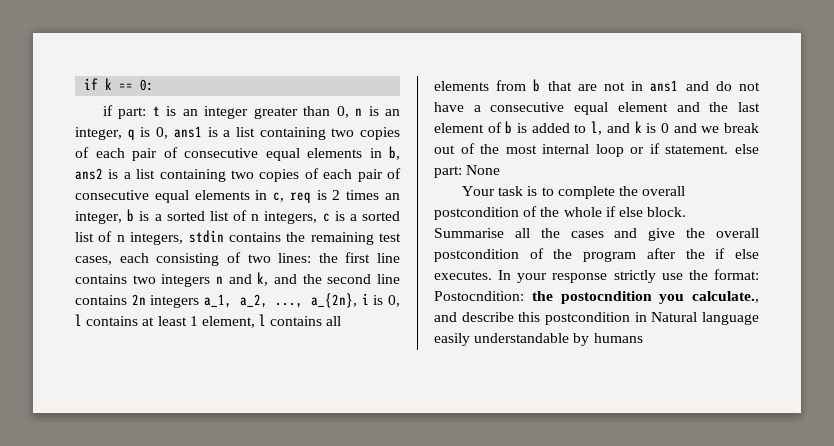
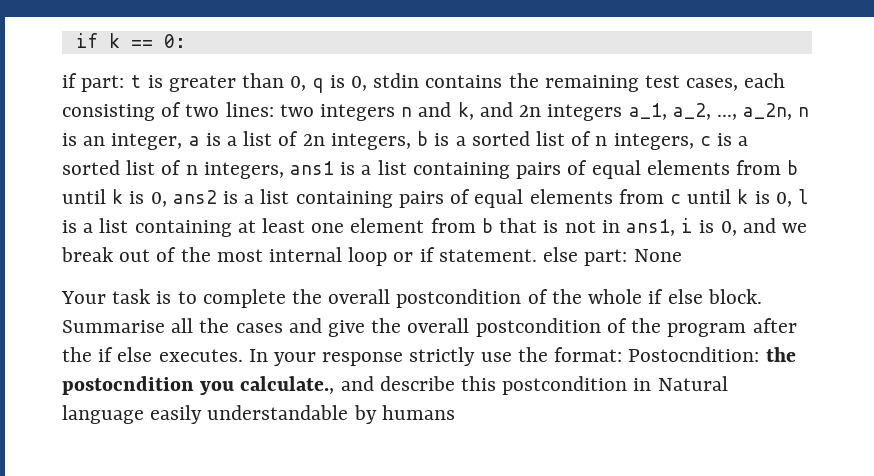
[182,106,249,119] an integer -> (163, 81) none
[355,106,401,116] [75,126,400,140] [75,146,400,161] [75,168,401,182] [75,190,400,203] [75,211,122,224] n is an integer, q is 0, ans1 is a list containing two copies of each pair of consecutive equal elements in b, ans2 is a list containing two copies of each pair of consecutive equal elements in c, req is 2 times an integer, -> [312,73,786,93] [62,102,810,121] [62,131,411,150] q is 0, stdin contains the remaining test cases, each consisting of two lines: two integers n and k, and 2n integers a_1, a_2, ..., a_2n, n is an integer, a is a list of 2n integers,
[188,230,401,245] [75,252,400,266] [75,272,400,287] [75,293,400,308] [75,314,342,328] [434,79,760,92] [434,102,760,115] [434,121,669,135] stdin contains the remaining test cases, each consisting of two lines: the first line contains two integers n and k, and the second line contains 2n integers a_1, a_2, ..., a_{2n}, i is 0, l contains at least 1 element, l contains all elements from b that are not in ans1 and do not have a consecutive equal element and the last element of b is added to l, and k is 0 -> [290,160,799,179] [62,189,809,208] [62,218,737,237] ans1 is a list containing pairs of equal elements from b until k is 0, ans2 is a list containing pairs of equal elements from c until k is 0, l is a list containing at least one element from b that is not in ans1, i is 0,

